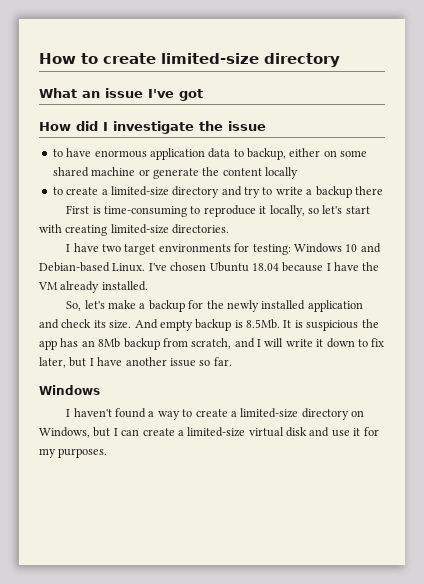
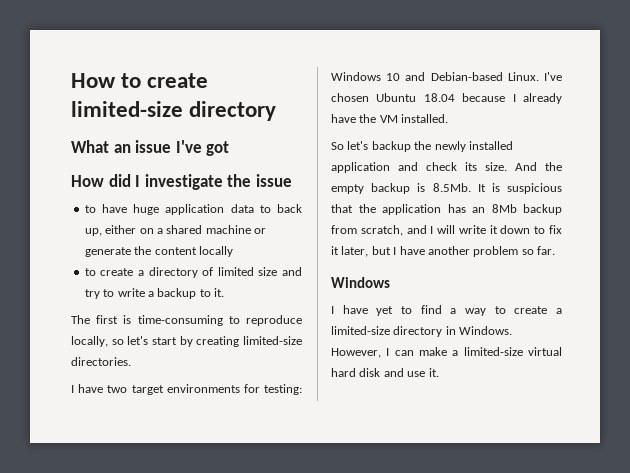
[94,150,147,158] enormous -> [133,204,160,215] huge
[247,148,286,160] backup, -> [277,204,302,213] [84,228,102,236] back up,
[340,150,368,157] some -> [156,228,163,234] a
[110,186,220,198] limited-size directory -> [148,267,278,278] directory of limited size
[354,186,383,195] [66,205,90,214] there // First -> [199,288,224,297] [71,315,119,324] to it. // The first
[259,206,267,214] it -> (302, 320) none
[39,224,62,233] with -> [179,336,193,347] by
(331, 267) none -> [523,93,562,104] already
[60,281,100,293] already -> (398, 119) none
[66,300,204,312] So, let's make a backup for -> [331,141,411,152] So let's backup
(158, 324) none -> [545,162,562,171] the
[361,319,379,328] [39,340,57,350] the app -> [331,204,441,215] that the application
(385, 342) none -> [331,246,339,255] it
[169,358,196,367] issue -> [473,246,519,257] problem
[73,408,147,418] haven't found -> [342,305,442,316] have yet to find
[351,410,365,417] [39,427,111,438] on Windows, but -> [445,326,513,335] [331,348,381,358] in Windows. However,
[142,428,175,436] create -> [419,347,447,356] make
(284, 432) none -> [331,368,356,377] hard
[353,427,379,436] [39,448,108,458] it for my purposes. -> [428,368,439,377] it.

